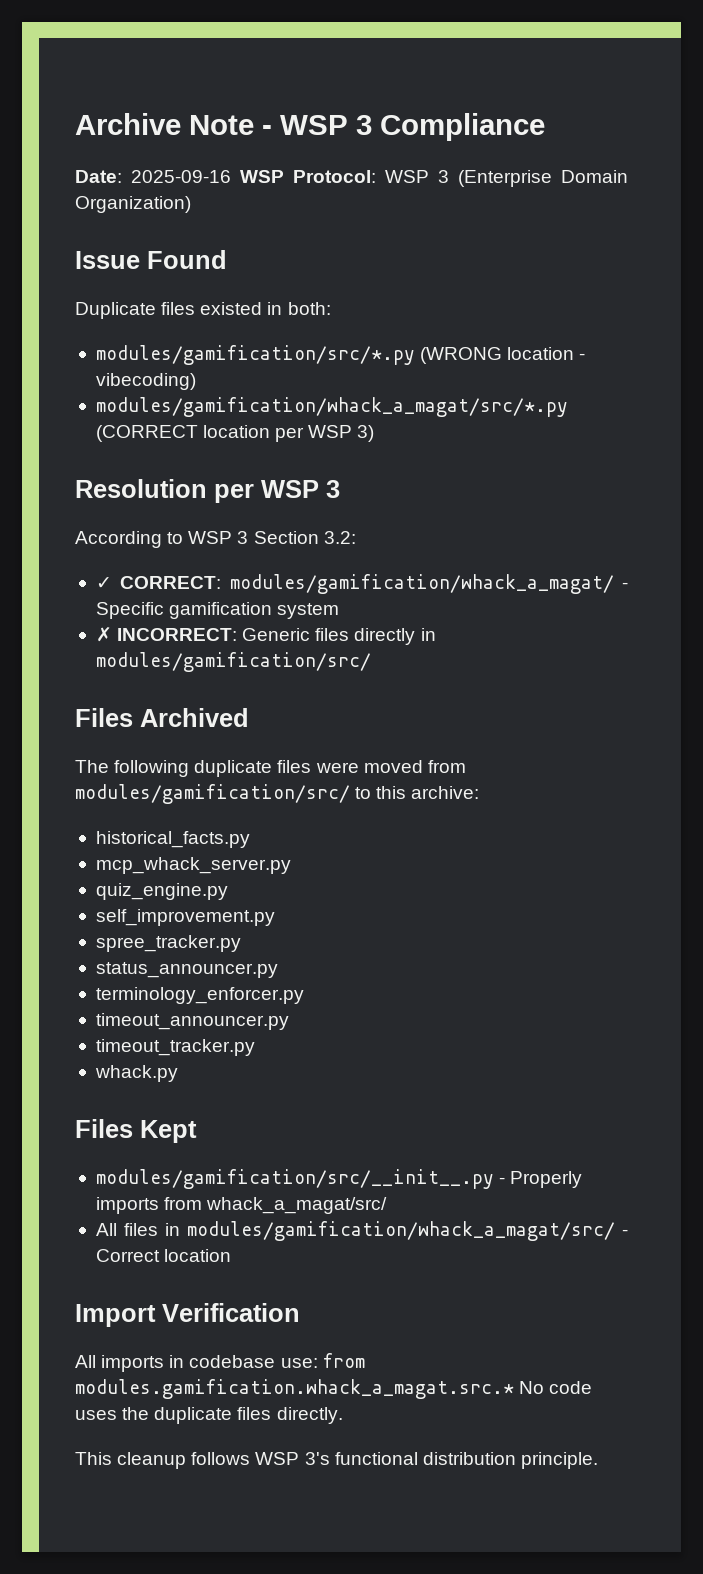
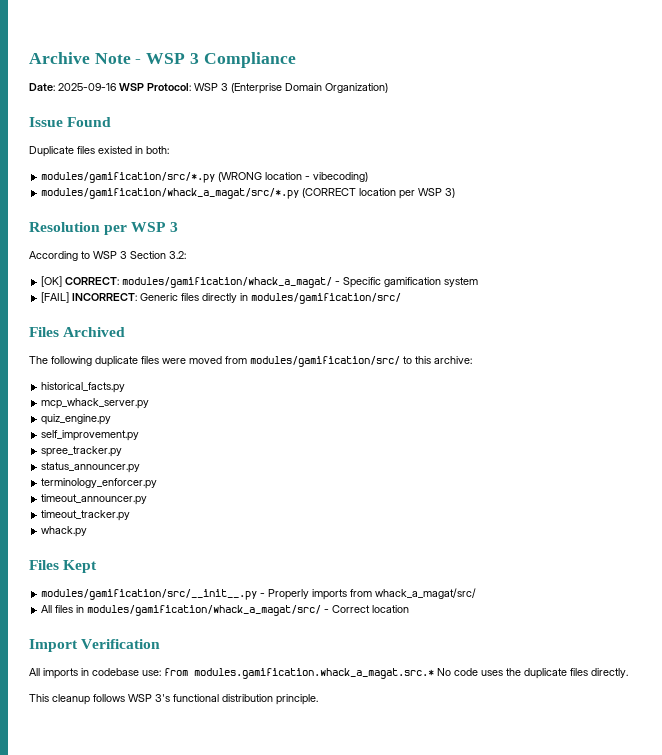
[95,577,112,589] ✓ -> [41,276,63,287] [OK]
[95,627,112,642] ✗ -> [41,292,70,303] [FAIL]

